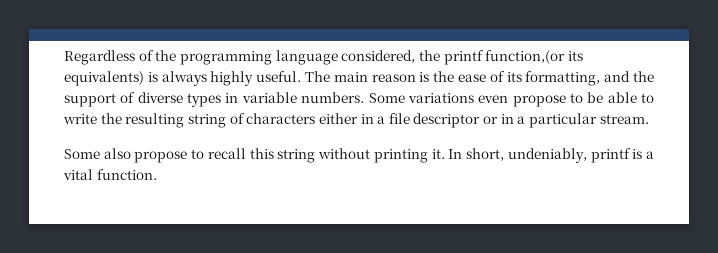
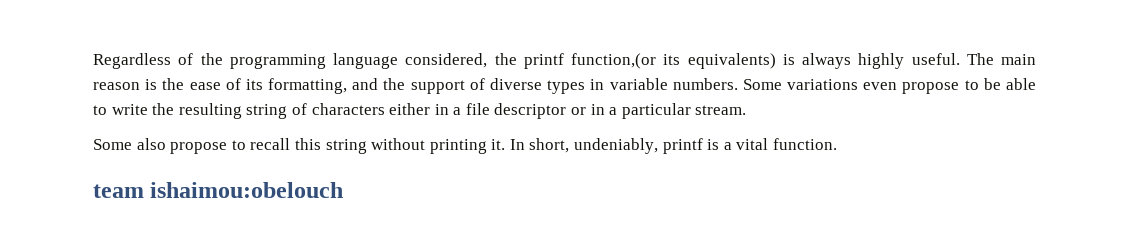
(157, 174) none -> [93,182,344,198] // team ishaimou:obelouch

